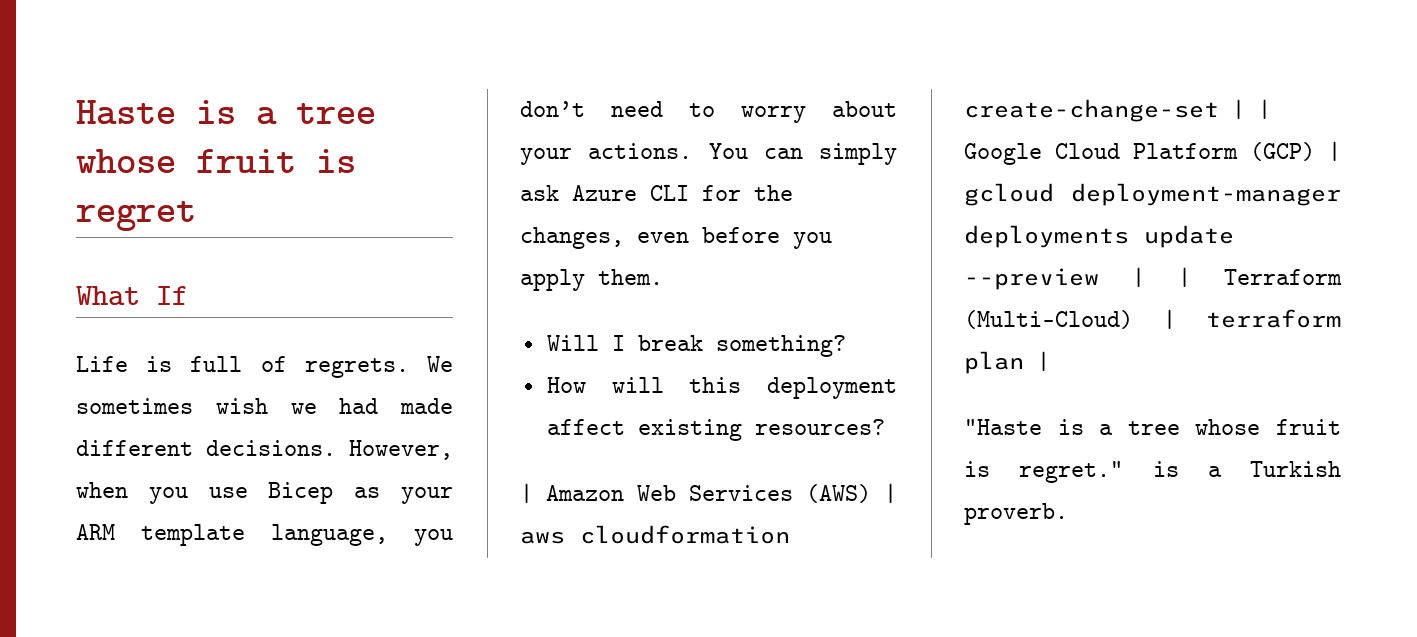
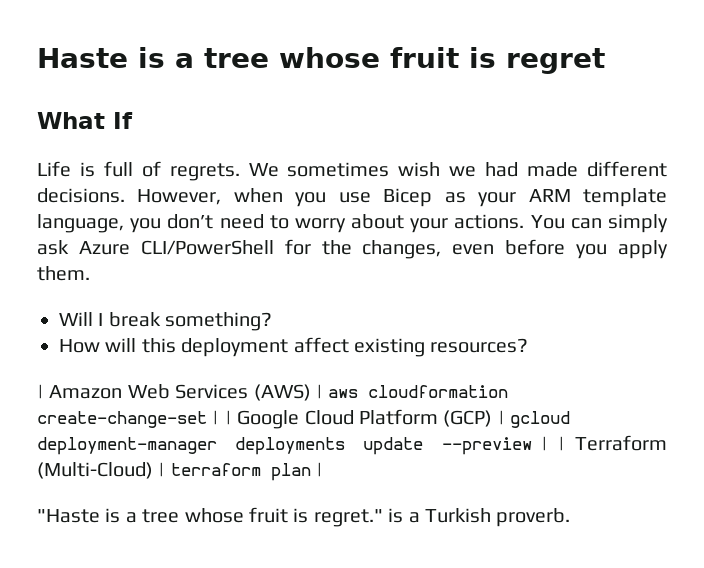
[650,185,689,201] CLI -> [140,240,274,255] CLI/PowerShell

